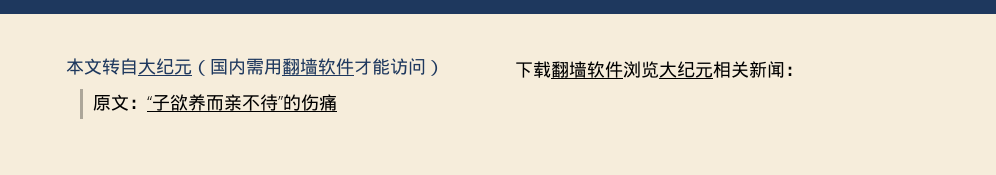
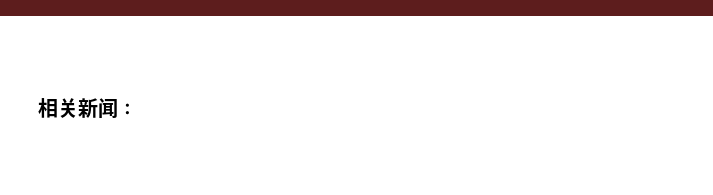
[66,58,444,76] [92,94,337,111] [515,61,713,78] 本文转自大纪元（国内需用翻墙软件才能访问） // 原文：“子欲养而亲不待”的伤痛 // 下载翻墙软件浏览大纪元 -> (38, 108) none

